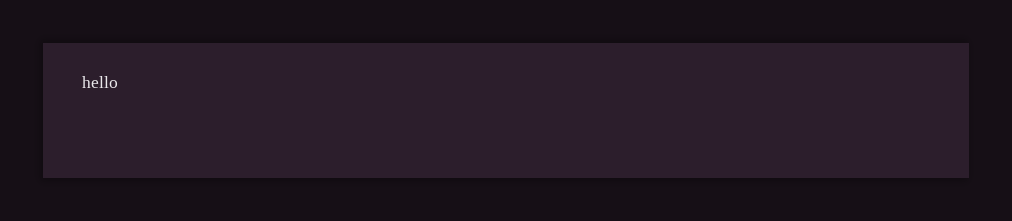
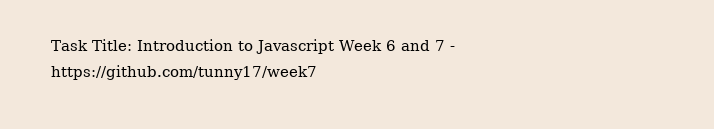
[82,76,118,88] hello -> [51,39,455,54] [51,65,317,80] Task Title: Introduction to Javascript Week 6 and 7 - https://github.com/tunny17/week7

